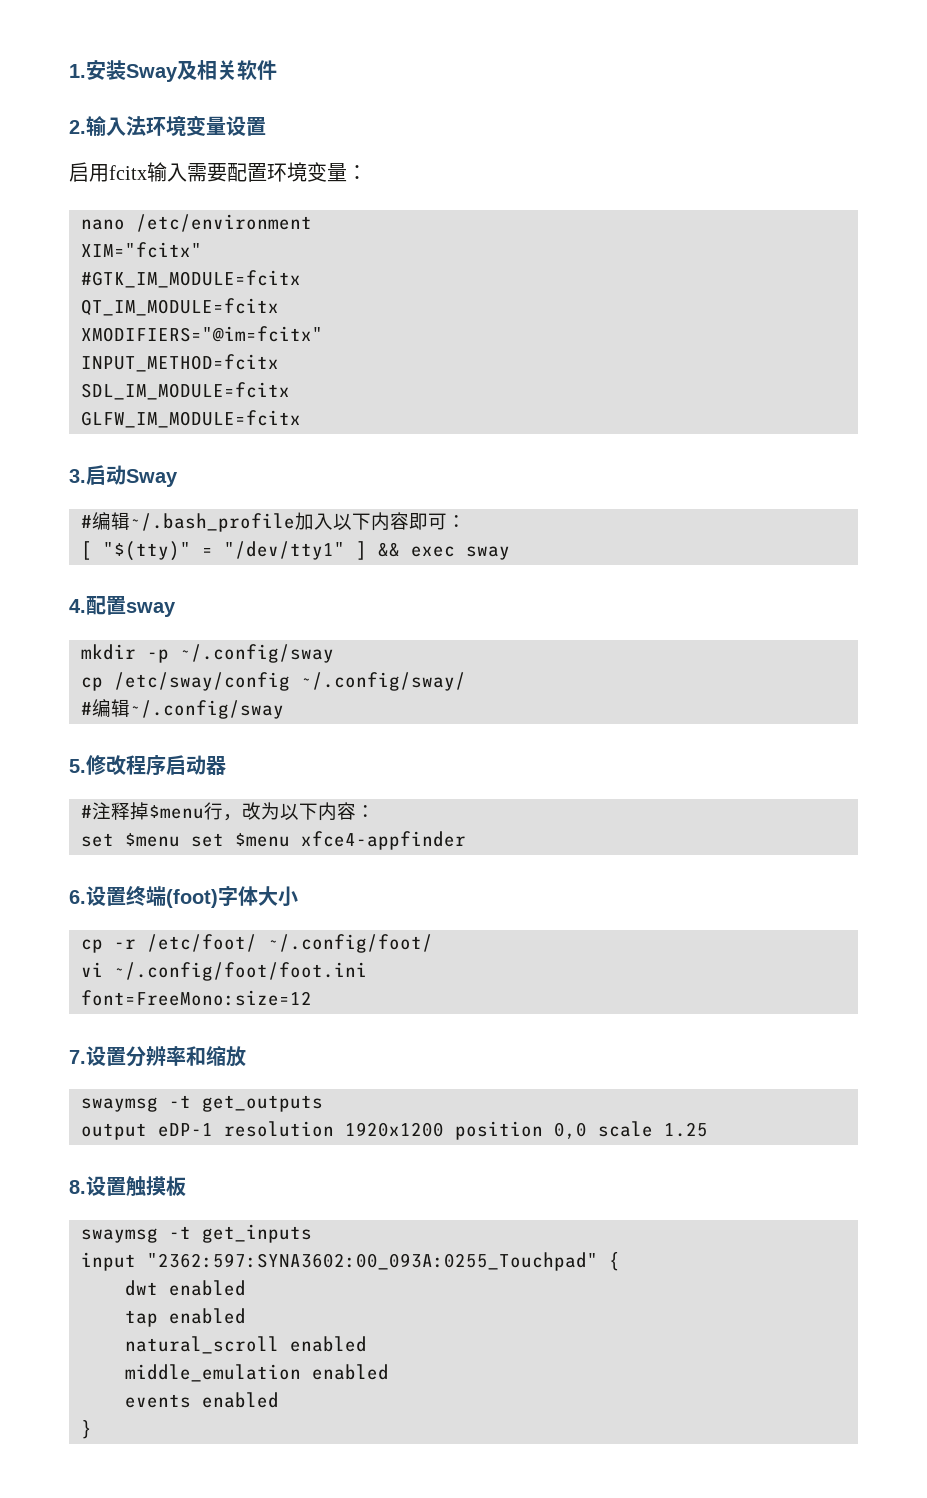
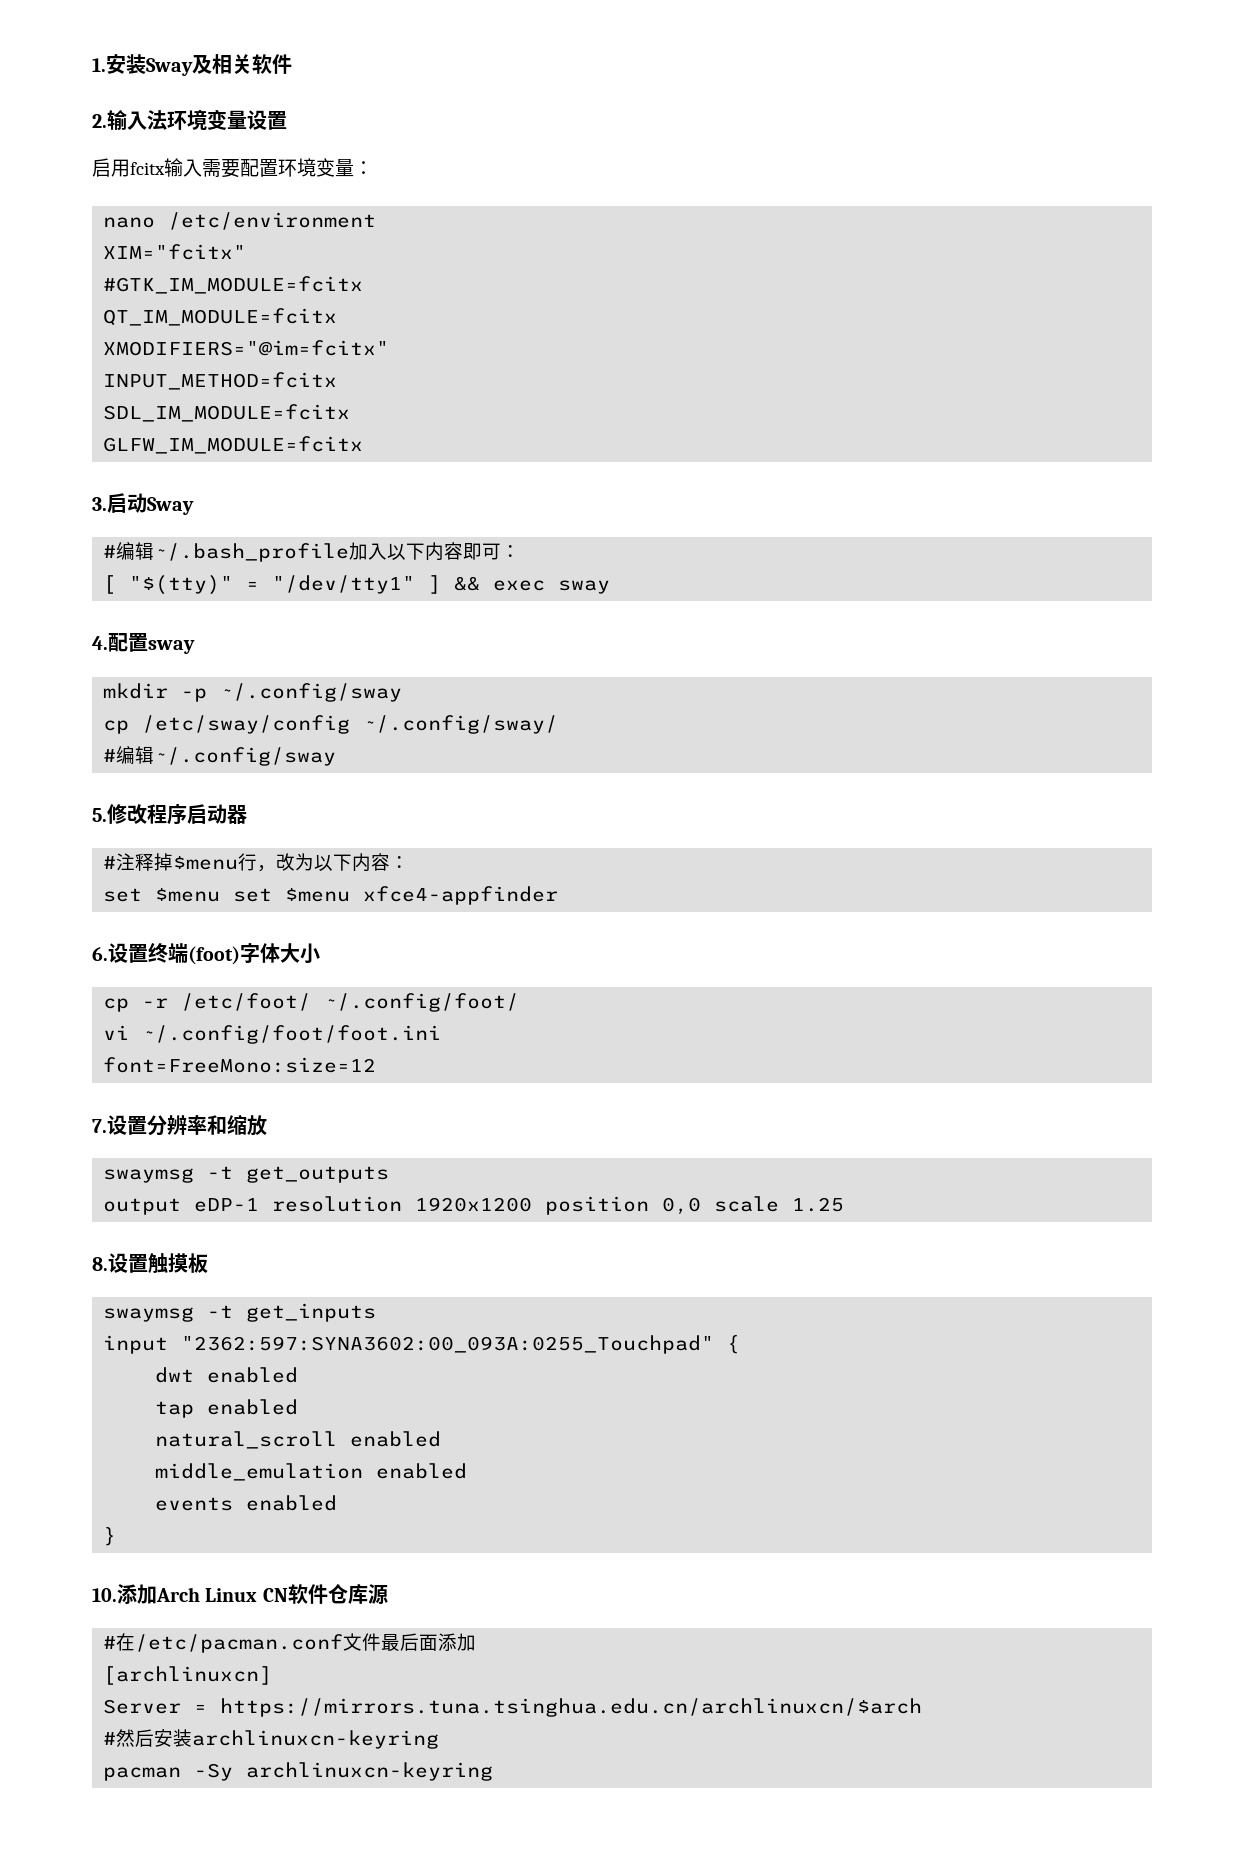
(92, 1429) none -> [92,1584,388,1605] [103,1633,477,1653] [103,1666,273,1685] [103,1698,923,1717] [103,1729,440,1749] [103,1762,494,1781] // 10.添加Arch Linux CN软件仓库源 // #在/etc/pacman.conf文件最后面添加 // [archlinuxcn] // Server = https://mirrors.tuna.tsinghua.edu.cn/archlinuxcn/$arch // #然后安装archlinuxcn-keyring // pacman -Sy archlinuxcn-keyring

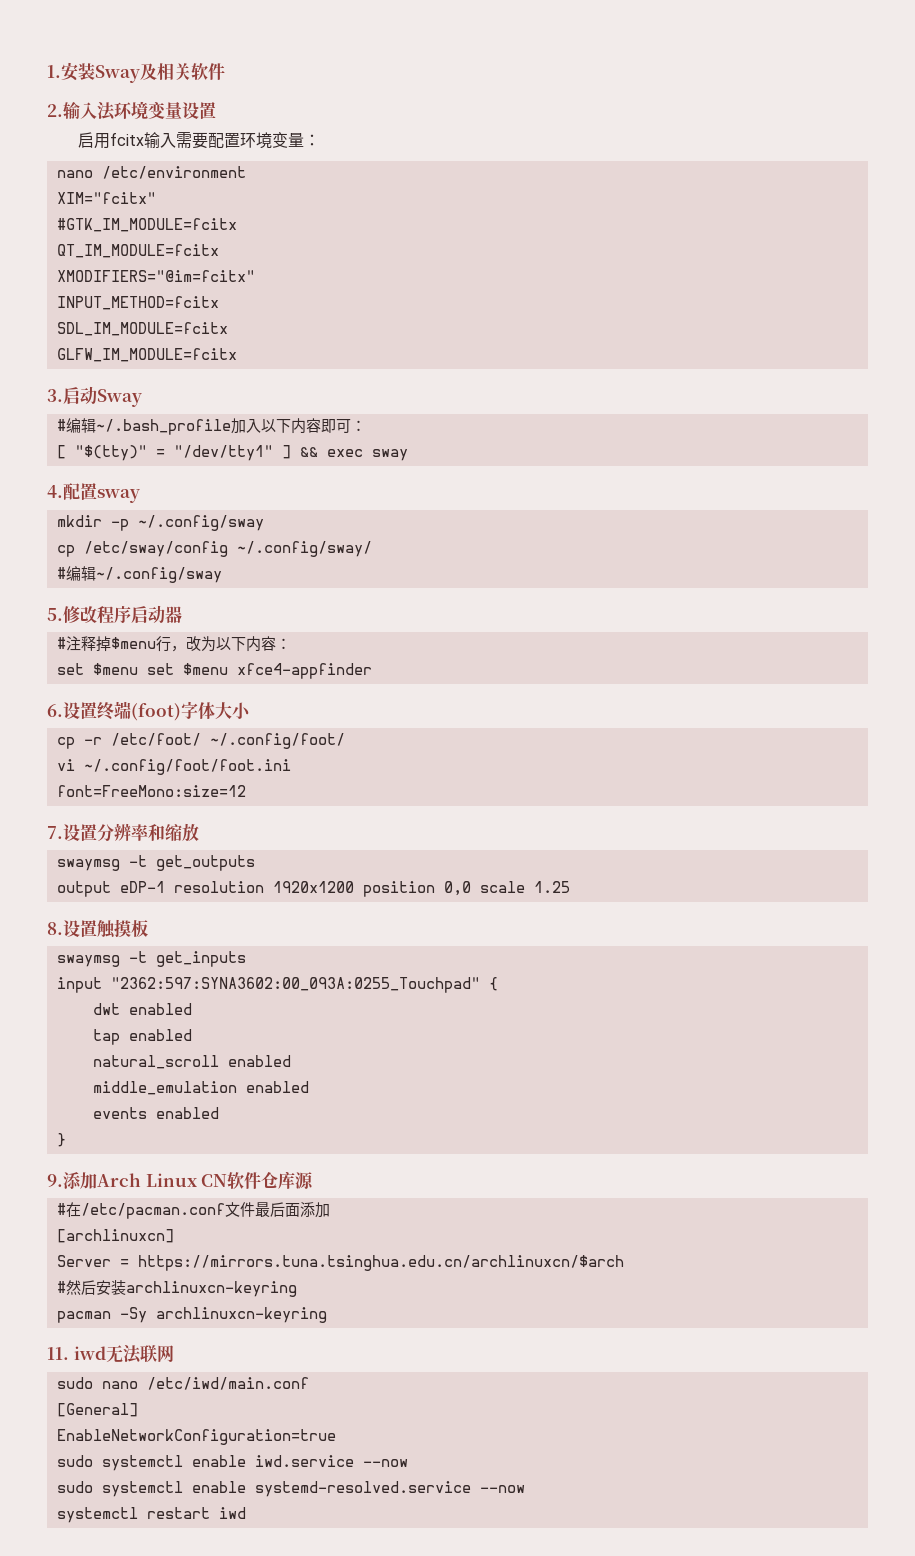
[92,1588,117,1602] 10. -> [47,1174,63,1187] 9.
(494, 1771) none -> [47,1345,174,1364] [56,1377,309,1390] [56,1403,138,1417] [56,1429,336,1445] [56,1455,408,1471] [56,1481,525,1497] [56,1507,246,1523] // 11. iwd无法联网 // sudo nano /etc/iwd/main.conf // [General] // EnableNetworkConfiguration=true // sudo systemctl enable iwd.service --now // sudo systemctl enable systemd-resolved.service --now // systemctl restart iwd

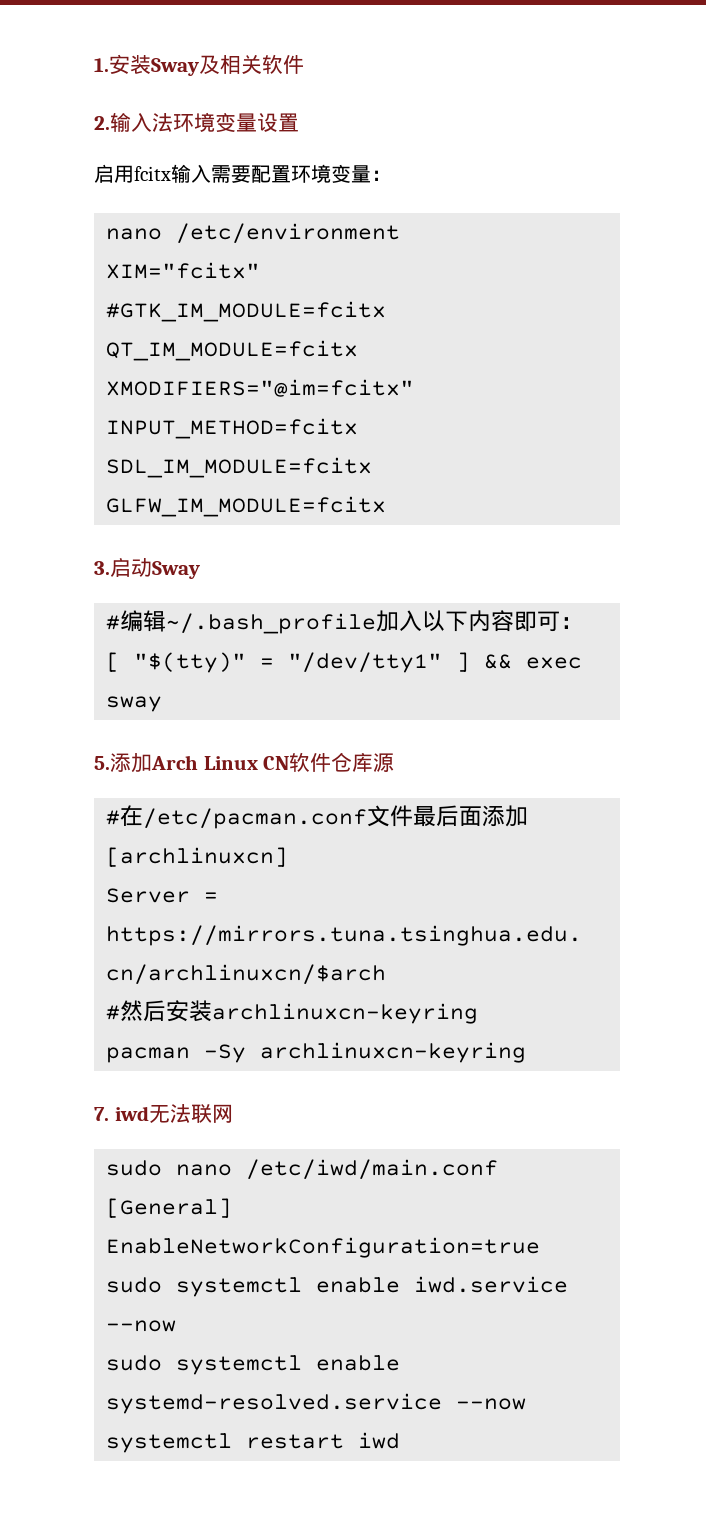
[47,483,140,503] [56,515,264,531] [56,541,372,557] [56,566,222,583] [47,605,182,624] [56,636,291,652] [56,663,372,679] [47,701,251,721] [56,733,345,749] [56,759,291,775] [56,785,246,797] [47,823,199,842] [56,855,255,871] [56,881,570,897] [47,919,148,939] [56,951,246,967] [56,977,498,993] [92,1003,192,1015] [92,1029,192,1045] [92,1055,291,1069] [92,1081,309,1095] [92,1107,219,1119] [56,1133,66,1147] [47,1174,63,1187] 4.配置sway // mkdir -p ~/.config/sway // cp /etc/sway/config ~/.config/sway/ // #编辑~/.config/sway // 5.修改程序启动器 // #注释掉$menu行，改为以下内容： // set $menu set $menu xfce4-appfinder // 6.设置终端(foot)字体大小 // cp -r /etc/foot/ ~/.config/foot/ // vi ~/.config/foot/foot.ini // font=FreeMono:size=12 // 7.设置分辨率和缩放 // swaymsg -t get_outputs // output eDP-1 resolution 1920x1200 position 0,0 scale 1.25 // 8.设置触摸板 // swaymsg -t get_inputs // input "2362:597:SYNA3602:00_093A:0255_Touchpad" { // dwt enabled // tap enabled // natural_scroll enabled // middle_emulation enabled // events enabled // } // 9. -> [94,756,110,770] 5.
[47,1347,69,1360] 11. -> [94,1107,109,1121] 7.

